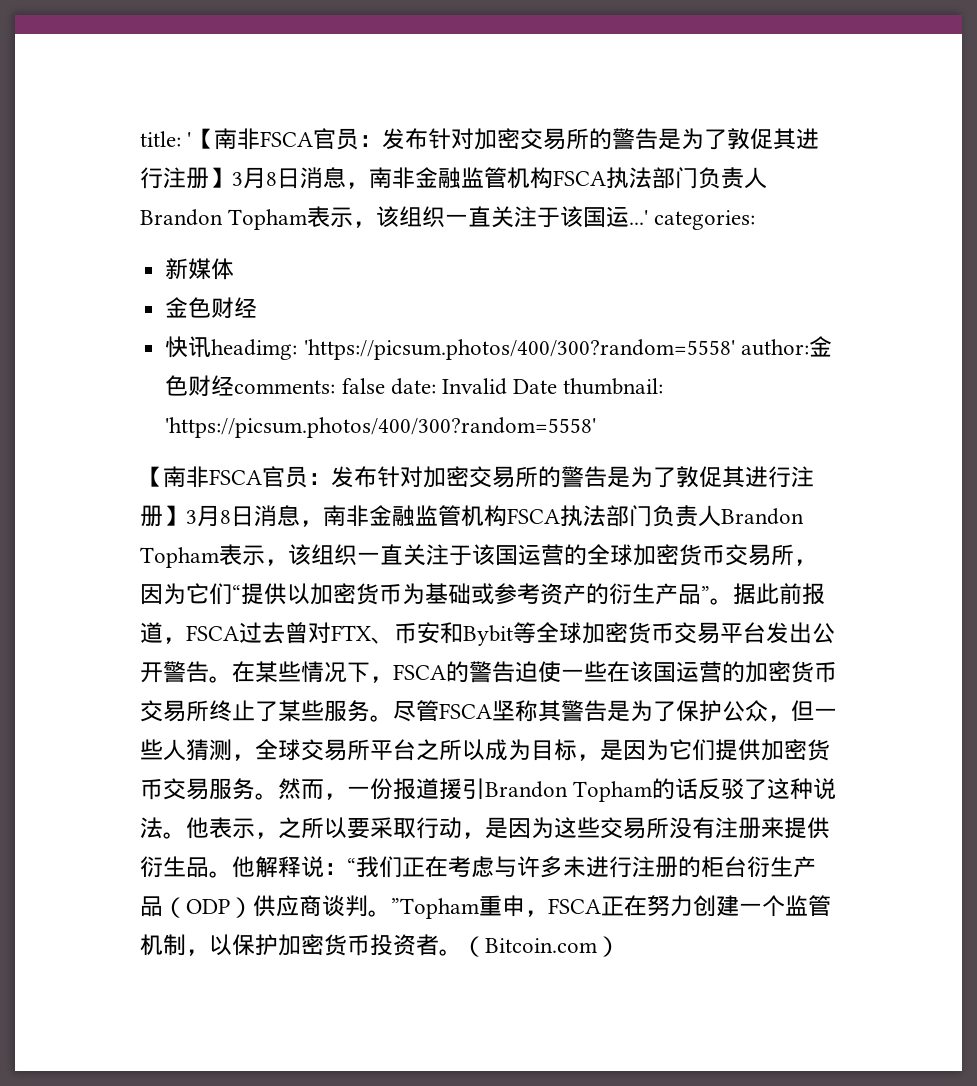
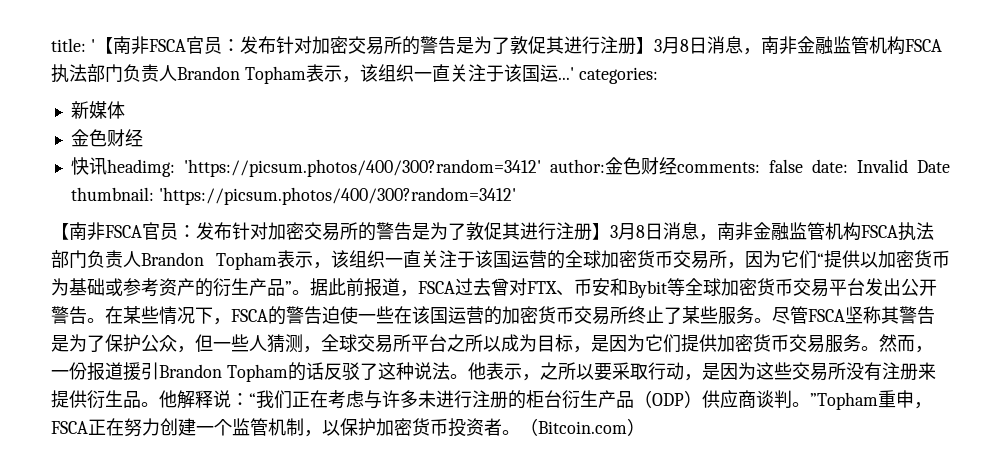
[303,339,735,360] 'https://picsum.photos/400/300?random=5558' -> [183,159,541,177] 'https://picsum.photos/400/300?random=3412'
[165,417,597,438] 'https://picsum.photos/400/300?random=5558' -> [158,187,516,205] 'https://picsum.photos/400/300?random=3412'

